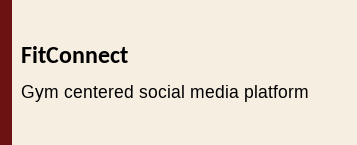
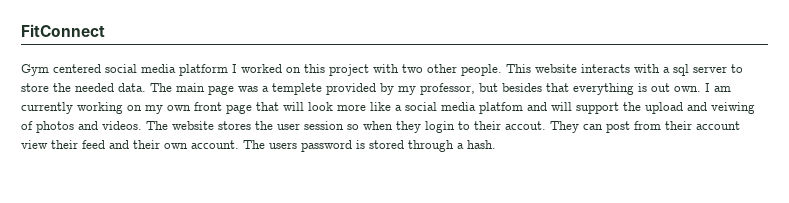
(309, 93) none -> [232,64,743,76] [21,83,731,95] [21,102,755,114] [21,121,740,133] [21,140,496,152] I worked on this project with two other people. This website interacts with a sql server to store the needed data. The main page was a templete provided by my professor, but besides that everything is out own. I am currently working on my own front page that will look more like a social media platfom and will support the upload and veiwing of photos and videos. The website stores the user session so when they login to their accout. They can post from their account view their feed and their own account. The users password is stored through a hash.

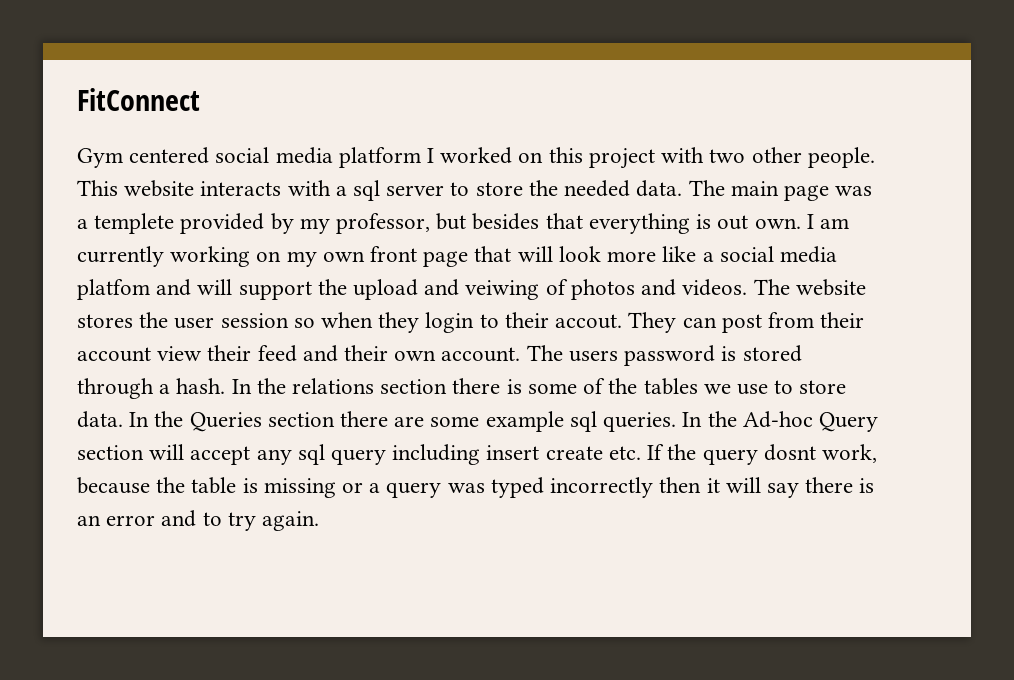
(496, 144) none -> [231,378,847,395] [77,411,878,432] [77,444,877,465] [77,477,875,498] [77,510,320,531] In the relations section there is some of the tables we use to store data. In the Queries section there are some example sql queries. In the Ad-hoc Query section will accept any sql query including insert create etc. If the query dosnt work, because the table is missing or a query was typed incorrectly then it will say there is an error and to try again.

